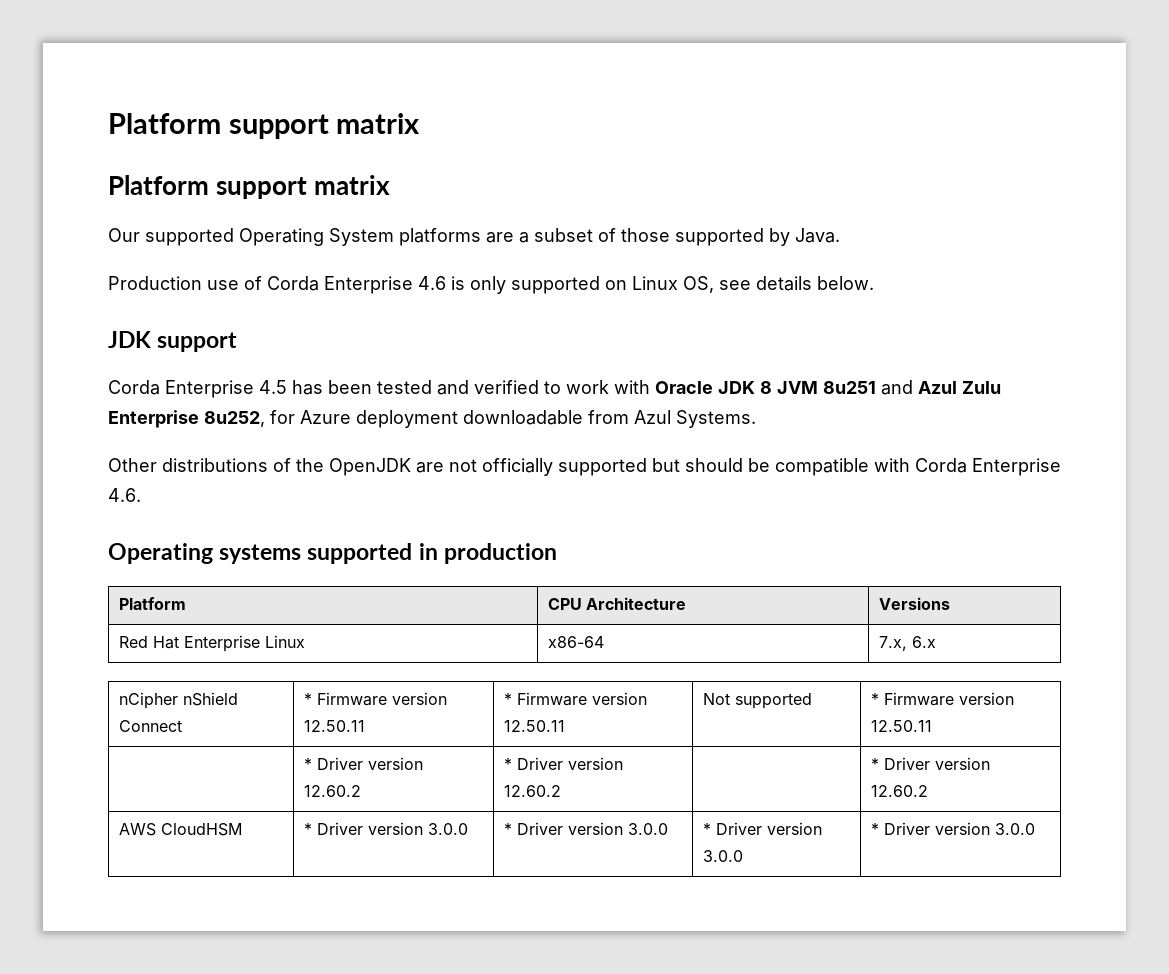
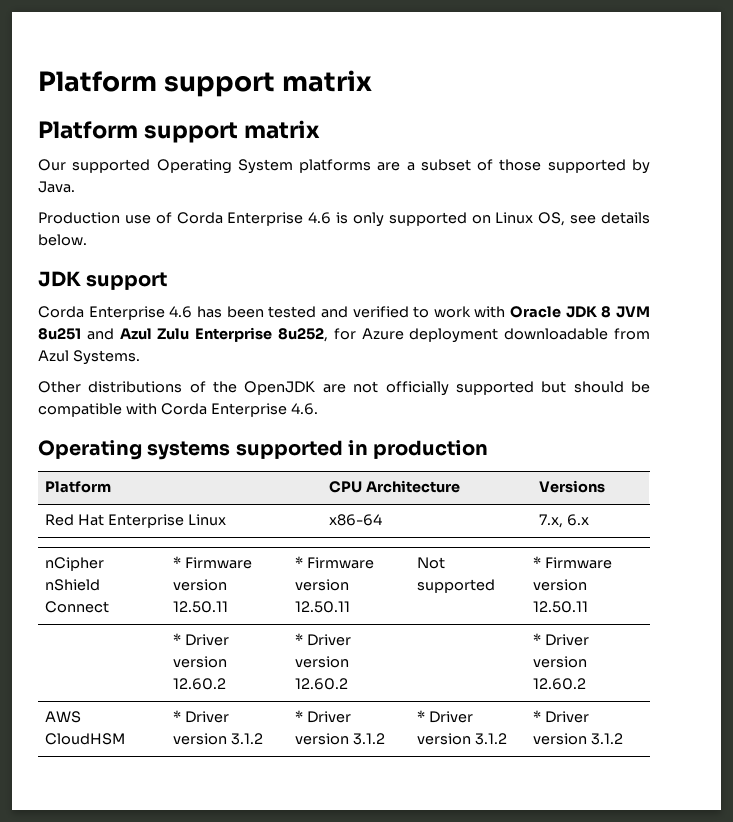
[259,380,287,394] 4.5 -> [169,306,193,318] 4.6
[427,823,468,835] [503,822,668,835] [702,822,822,835] [702,850,743,862] [870,822,1035,835] 3.0.0 | * Driver version 3.0.0 | * Driver version 3.0.0 | * Driver version 3.0.0 -> [231,733,264,745] [295,710,352,723] [295,733,386,745] [417,710,474,723] [417,733,508,745] [533,710,590,723] [533,733,624,745] 3.1.2 | * Driver version 3.1.2 | * Driver version 3.1.2 | * Driver version 3.1.2

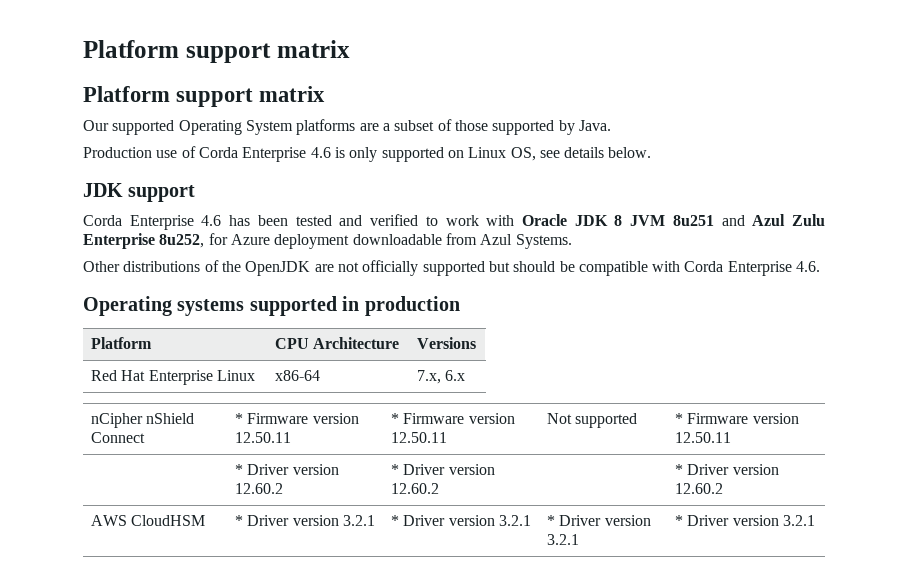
[231,733,264,745] [295,710,352,723] [295,733,386,745] [417,710,474,723] [417,733,508,745] [533,710,590,723] [533,733,624,745] 3.1.2 | * Driver version 3.1.2 | * Driver version 3.1.2 | * Driver version 3.1.2 -> [342,515,375,526] [390,515,531,526] [546,515,651,526] [546,534,579,545] [674,515,815,526] 3.2.1 | * Driver version 3.2.1 | * Driver version 3.2.1 | * Driver version 3.2.1

